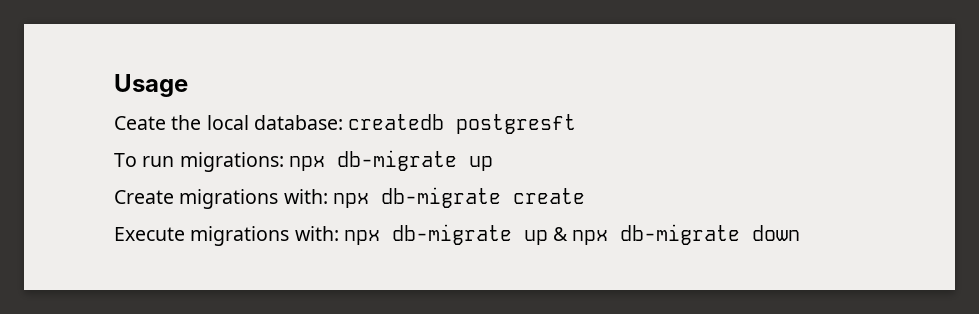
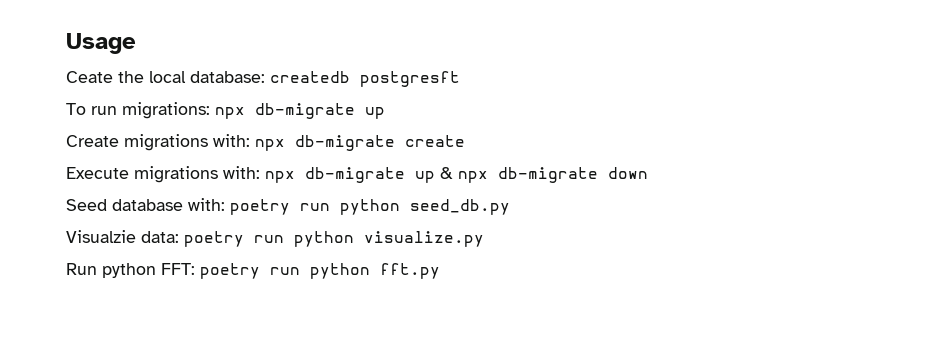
(801, 233) none -> [66,198,510,215] [66,230,484,247] [66,263,440,279] // Seed database with: poetry run python seed_db.py // Visualzie data: poetry run python visualize.py // Run python FFT: poetry run python fft.py

